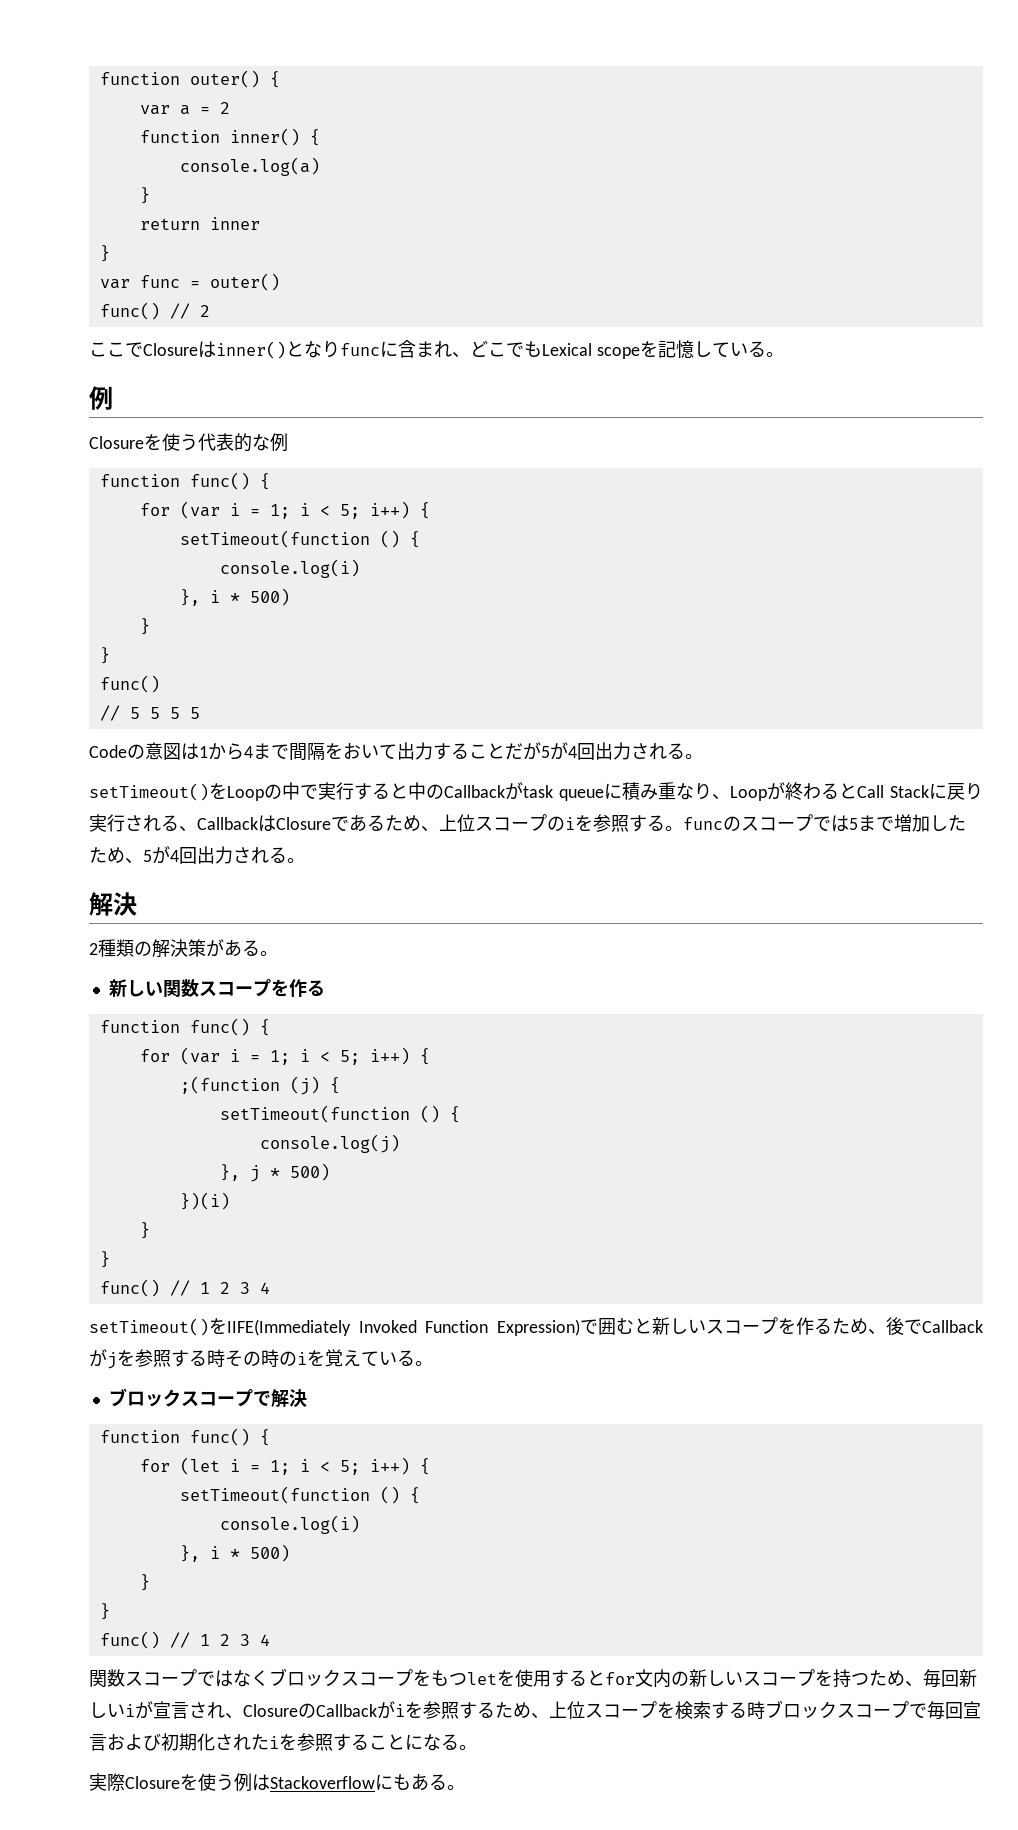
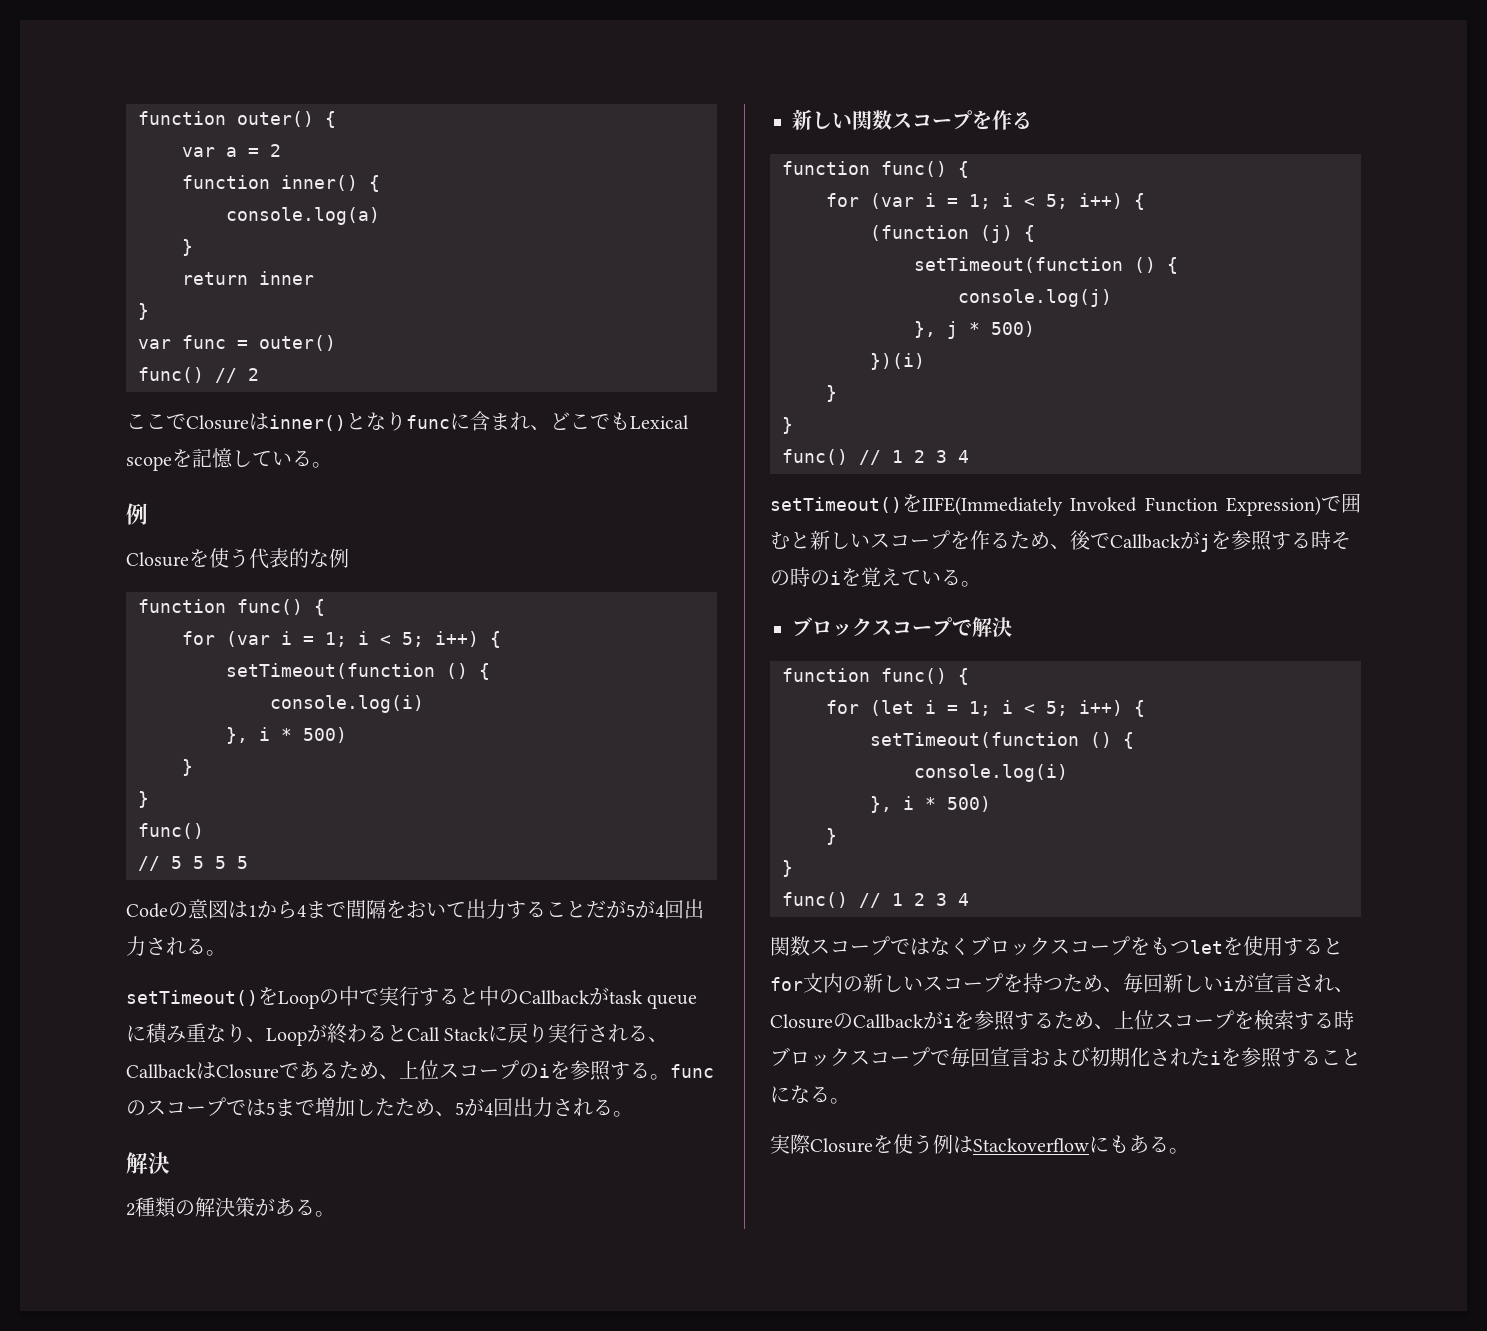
[179,1076,280,1094] ;(function -> [870,225,969,241] (function

